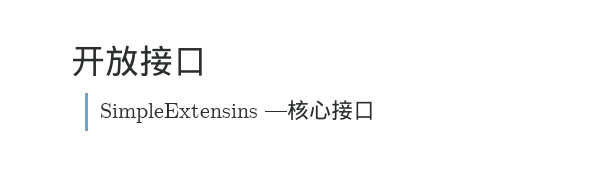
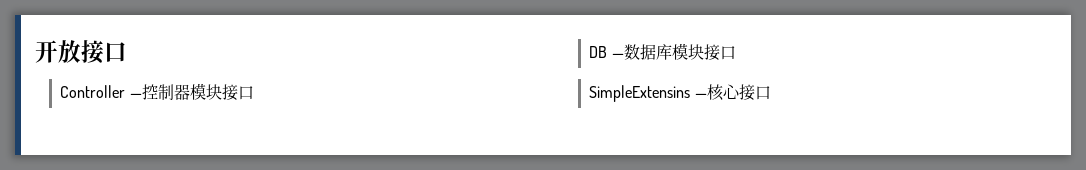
(207, 62) none -> [60,83,254,101] [589,43,736,61] // Controller —控制器模块接口 // DB —数据库模块接口

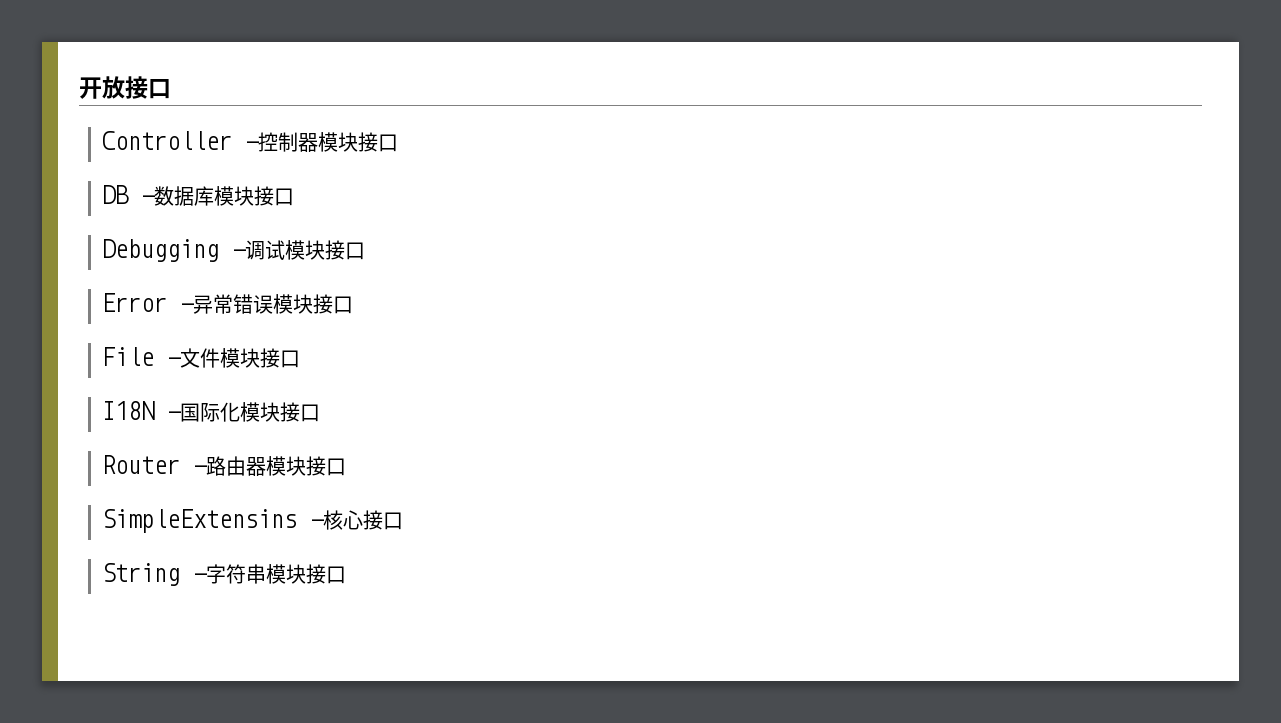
(736, 53) none -> [102,239,366,262] [102,293,354,314] [102,347,301,368] [102,401,321,422] [102,455,347,476] // Debugging —调试模块接口 // Error —异常错误模块接口 // File —文件模块接口 // I18N —国际化模块接口 // Router —路由器模块接口
(771, 93) none -> [102,563,347,586] // String —字符串模块接口

